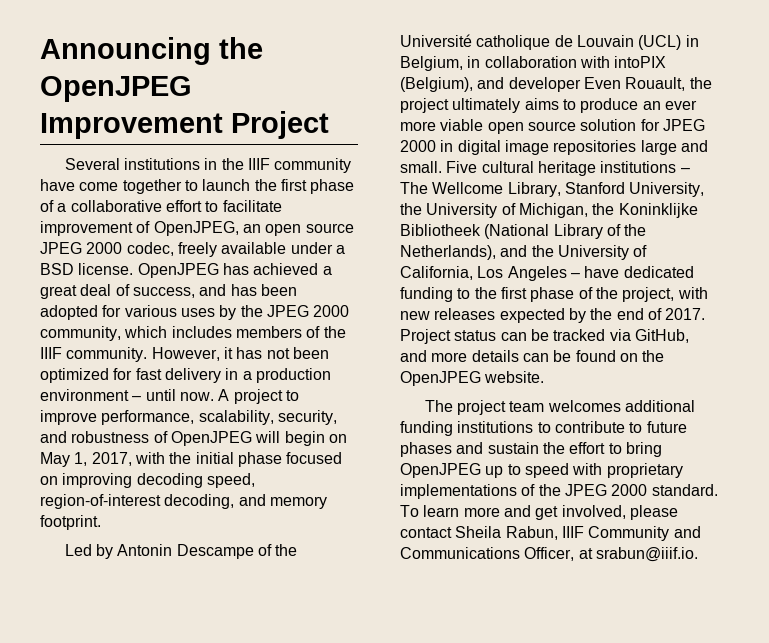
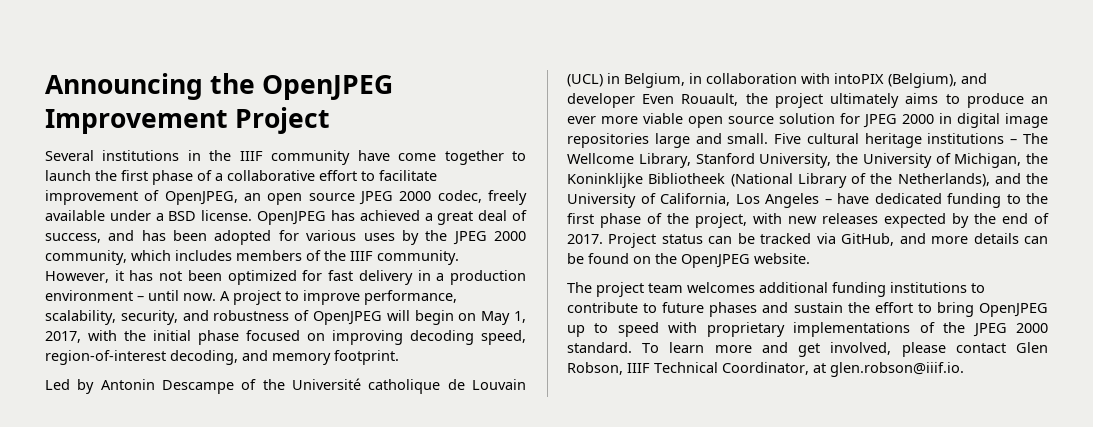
[455,526,701,541] [400,547,698,562] Sheila Rabun, IIIF Community and Communications Officer, at srabun@iiif.io. -> [1016,342,1048,353] [567,362,964,377] Glen Robson, IIIF Technical Coordinator, at glen.robson@iiif.io.

